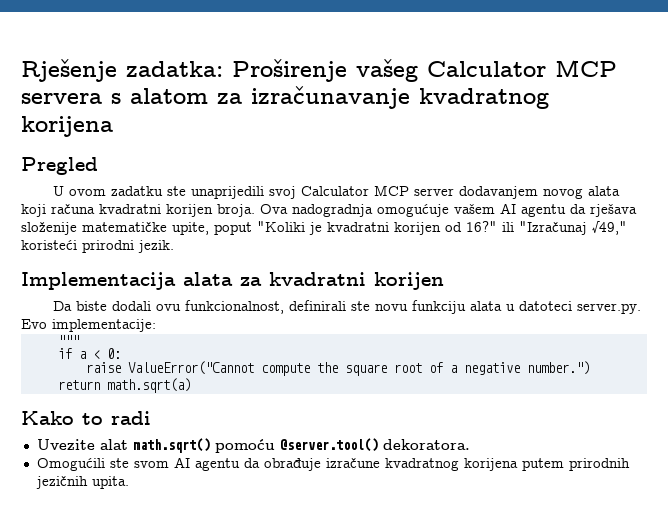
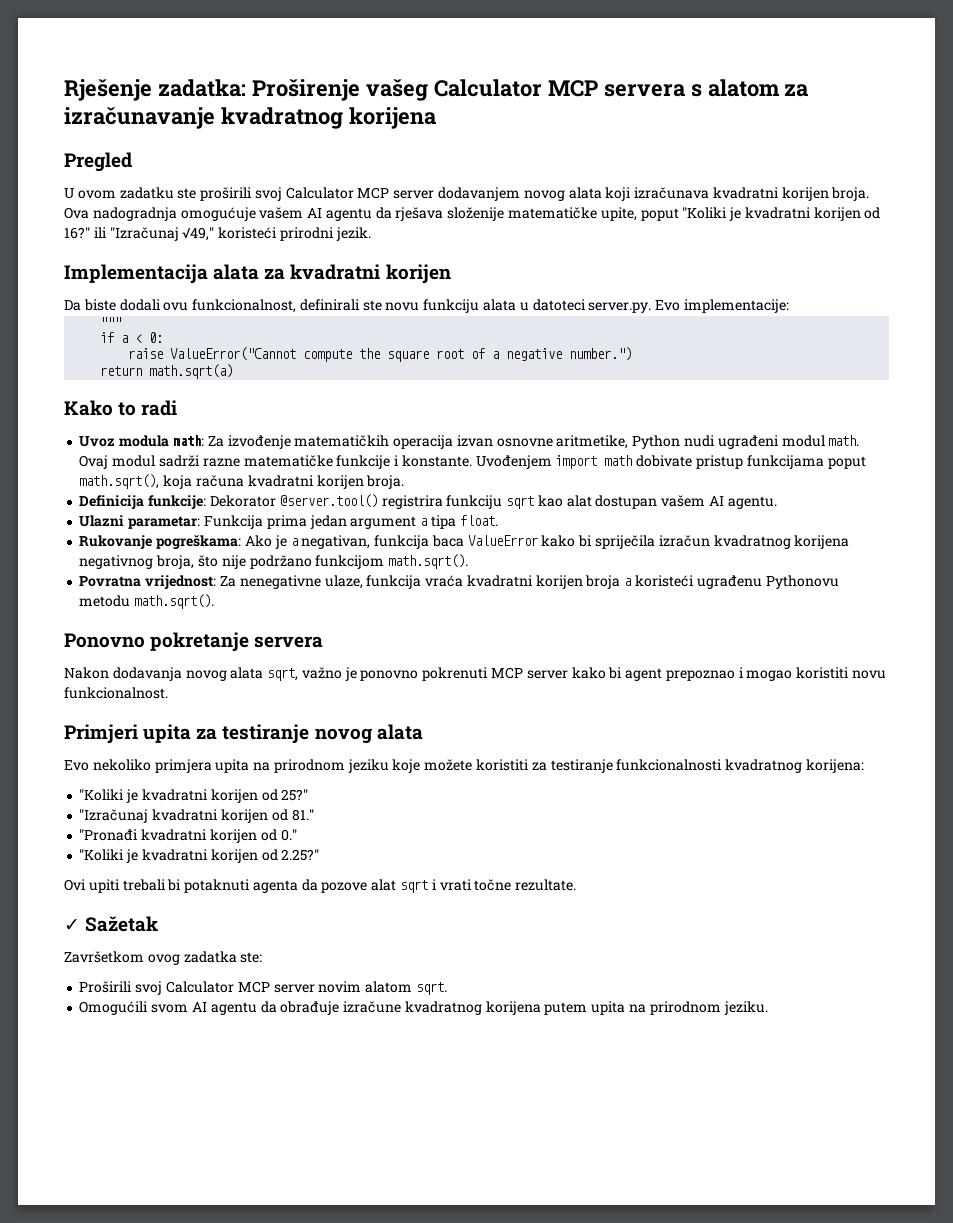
[191,186,265,199] unaprijedili -> [200,187,253,201] proširili
[51,204,95,214] računa -> [634,187,710,199] izračunava
[36,438,470,453] Uvezite alat math.sqrt() pomoću @server.tool() dekoratora. -> [79,435,860,449] [79,455,866,469] [79,474,405,489] [79,494,777,509] [79,515,498,529] [79,535,850,549] [79,554,469,569] [79,575,839,589] [79,594,215,609] [64,632,324,652] [64,667,887,681] [64,687,168,699] [64,724,423,744] [64,759,864,773] [79,789,309,803] [79,809,314,823] [79,829,297,843] [79,849,320,863] [64,879,577,893] [64,916,159,932] [64,951,263,965] [79,981,447,995] Uvoz modula math: Za izvođenje matematičkih operacija izvan osnovne aritmetike, Python nudi ugrađeni modul math. Ovaj modul sadrži razne matematičke funkcije i konstante. Uvođenjem import math dobivate pristup funkcijama poput math.sqrt(), koja računa kvadratni korijen broja. // Definicija funkcije: Dekorator @server.tool() registrira funkciju sqrt kao alat dostupan vašem AI agentu. // Ulazni parametar: Funkcija prima jedan argument a tipa float. // Rukovanje pogreškama: Ako je a negativan, funkcija baca ValueError kako bi spriječila izračun kvadratnog korijena negativnog broja, što nije podržano funkcijom math.sqrt(). // Povratna vrijednost: Za nenegativne ulaze, funkcija vraća kvadratni korijen broja a koristeći ugrađenu Pythonovu metodu math.sqrt(). // Ponovno pokretanje servera // Nakon dodavanja novog alata sqrt, važno je ponovno pokrenuti MCP server kako bi agent prepoznao i mogao koristiti novu funkcionalnost. // Primjeri upita za testiranje novog alata // Evo nekoliko primjera upita na prirodnom jeziku koje možete koristiti za testiranje funkcionalnosti kvadratnog korijena: // "Koliki je kvadratni korijen od 25?" // "Izračunaj kvadratni korijen od 81." // "Pronađi kvadratni korijen od 0." // "Koliki je kvadratni korijen od 2.25?" // Ovi upiti trebali bi potaknuti agenta da pozove alat sqrt i vrati točne rezultate. // ✓ Sažetak // Završetkom ovog zadatka ste: // Proširili svoj Calculator MCP server novim alatom sqrt.
[109,458,129,468] ste -> (149, 1008) none
[568,458,630,471] [35,476,129,489] prirodnih jezičnih upita. -> [591,1001,768,1015] upita na prirodnom jeziku.

